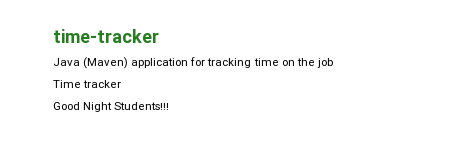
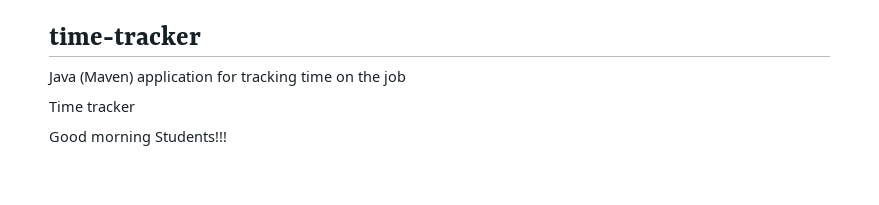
[83,102,113,112] Night -> [91,131,151,146] morning

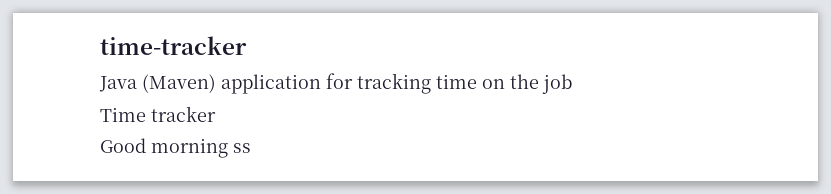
[155,131,227,142] Students!!! -> [233,143,251,153] ss

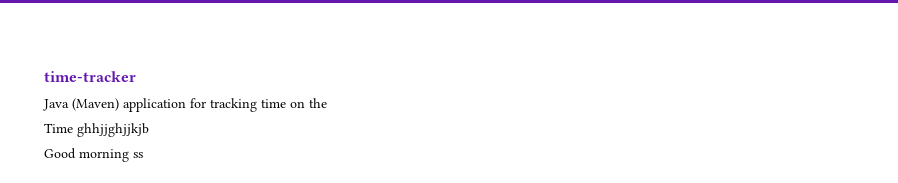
[542,74,572,94] job -> (327, 103) none
[151,106,216,122] tracker -> [77,123,149,137] ghhjjghjjkjb

